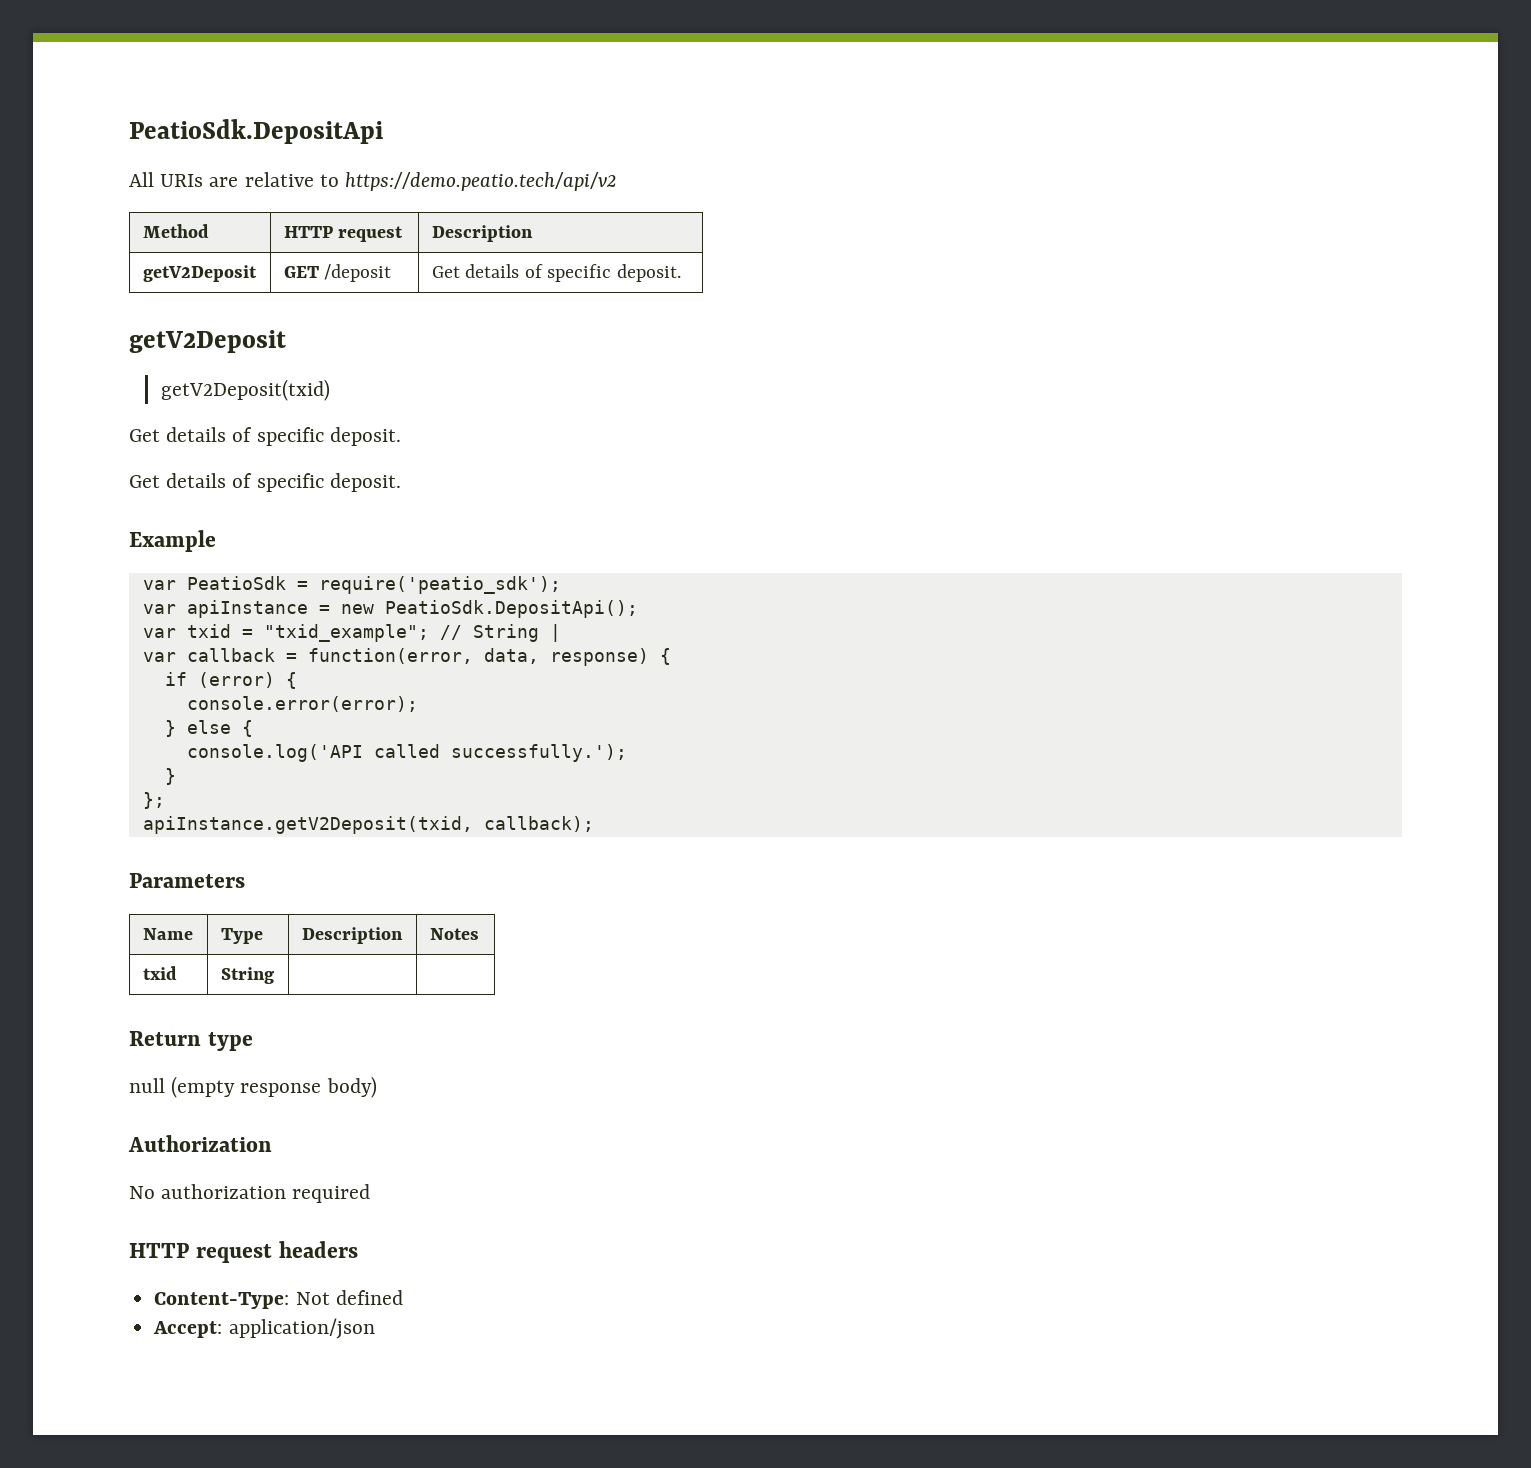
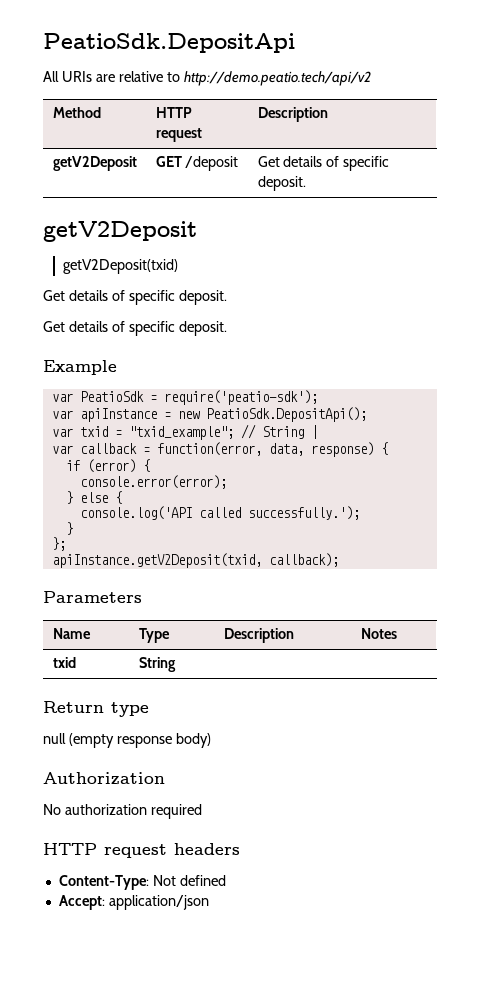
[345,172,617,191] https://demo.peatio.tech/api/v2 -> [183,71,371,86] http://demo.peatio.tech/api/v2
[318,576,561,594] require('peatio_sdk'); -> [163,390,318,405] require('peatio-sdk');

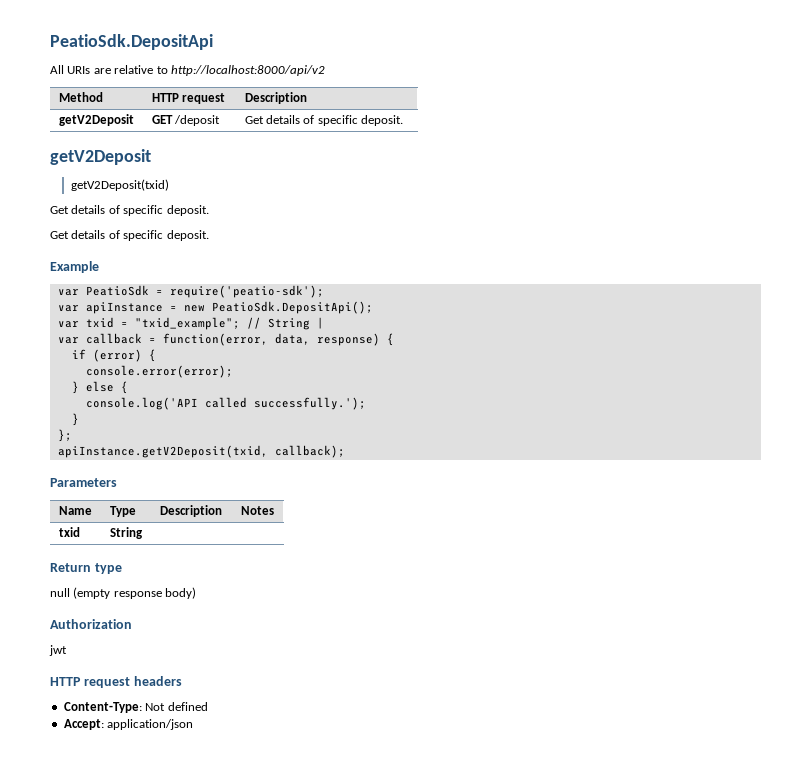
[183,71,371,86] http://demo.peatio.tech/api/v2 -> [170,65,325,76] http://localhost:8000/api/v2
[43,804,202,819] No authorization required -> [49,645,67,656] jwt

